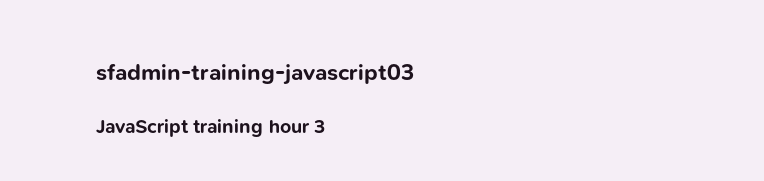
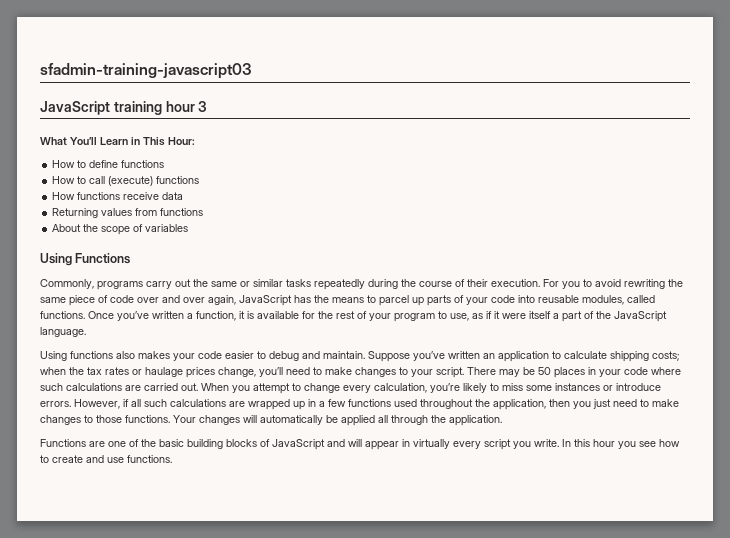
(325, 126) none -> [40,137,195,146] [52,160,165,168] [52,176,200,186] [52,192,184,200] [52,208,204,218] [52,224,189,235] [40,253,131,266] [40,279,683,290] [40,295,655,306] [40,311,667,322] [40,327,86,337] [40,351,679,362] [40,367,681,378] [40,383,661,394] [40,399,679,410] [40,415,502,426] [40,439,680,450] [40,455,172,463] // What You’ll Learn in This Hour: // How to define functions // How to call (execute) functions // How functions receive data // Returning values from functions // About the scope of variables // Using Functions // Commonly, programs carry out the same or similar tasks repeatedly during the course of their execution. For you to avoid rewriting the same piece of code over and over again, JavaScript has the means to parcel up parts of your code into reusable modules, called functions. Once you’ve written a function, it is available for the rest of your program to use, as if it were itself a part of the JavaScript language. // Using functions also makes your code easier to debug and maintain. Suppose you’ve written an application to calculate shipping costs; when the tax rates or haulage prices change, you’ll need to make changes to your script. There may be 50 places in your code where such calculations are carried out. When you attempt to change every calculation, you’re likely to miss some instances or introduce errors. However, if all such calculations are wrapped up in a few functions used throughout the application, then you just need to make changes to those functions. Your changes will automatically be applied all through the application. // Functions are one of the basic building blocks of JavaScript and will appear in virtually every script you write. In this hour you see how to create and use functions.

